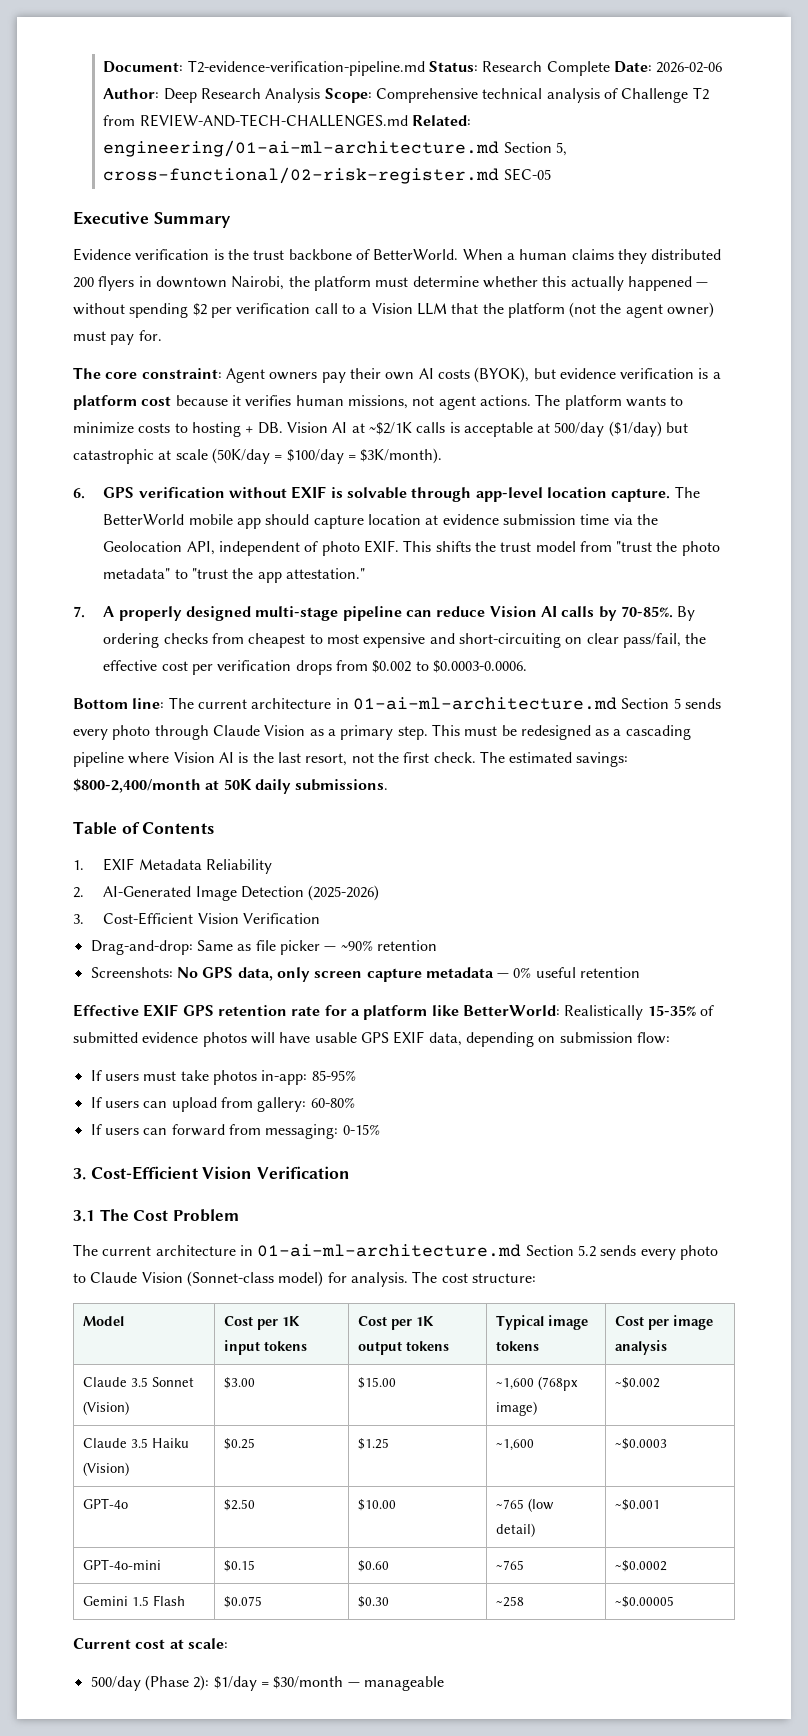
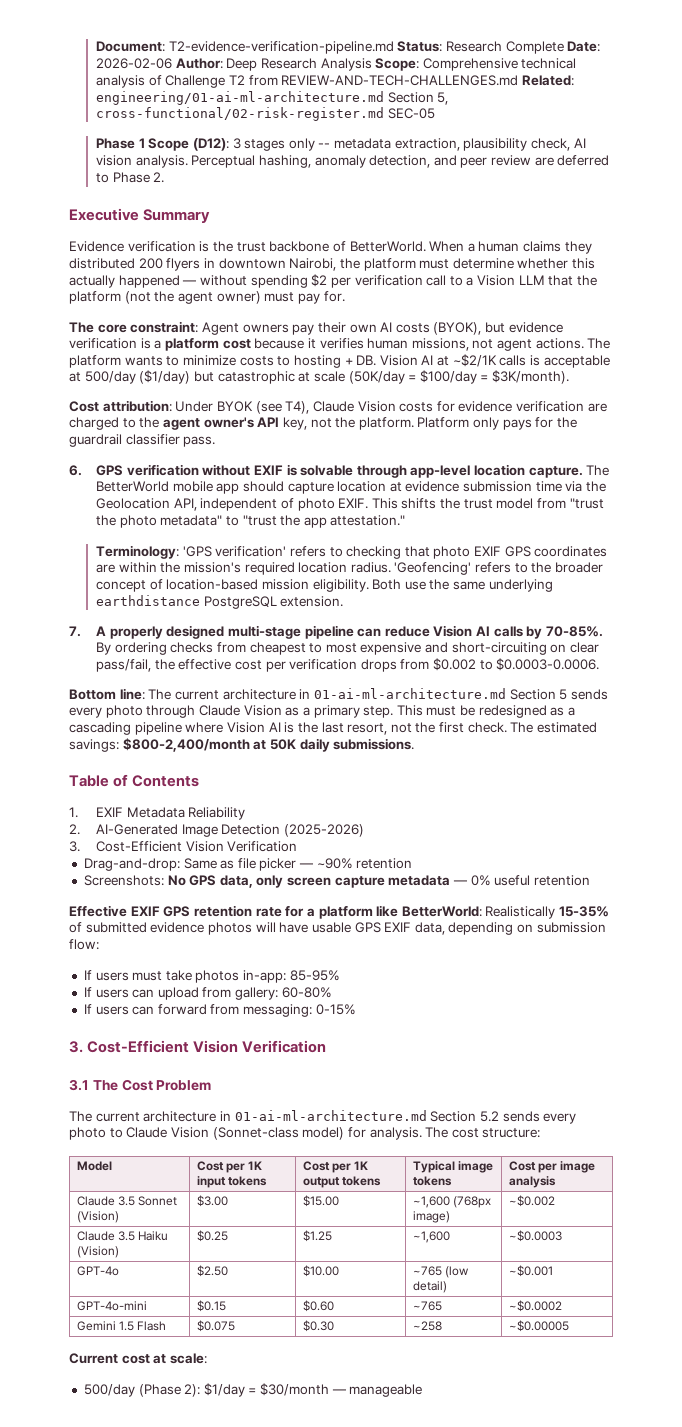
(551, 174) none -> [95,138,586,151] [95,155,610,168] [95,172,165,183] // Phase 1 Scope (D12): 3 stages only -- metadata extraction, plausibility check, AI vision analysis. Perceptual hashing, anomaly detection, and peer review are deferred to Phase 2.
(443, 456) none -> [69,400,607,414] [69,417,578,430] [69,434,216,447] // Cost attribution: Under BYOK (see T4), Claude Vision costs for evidence verification are charged to the agent owner's API key, not the platform. Platform only pays for the guardrail classifier pass.
(365, 573) none -> [95,545,608,559] [95,562,604,575] [95,579,553,592] [95,595,344,609] // Terminology: 'GPS verification' refers to checking that photo EXIF GPS coordinates are within the mission's required location radius. 'Geofencing' refers to the broader concept of location-based mission eligibility. Both use the same underlying earthdistance PostgreSQL extension.

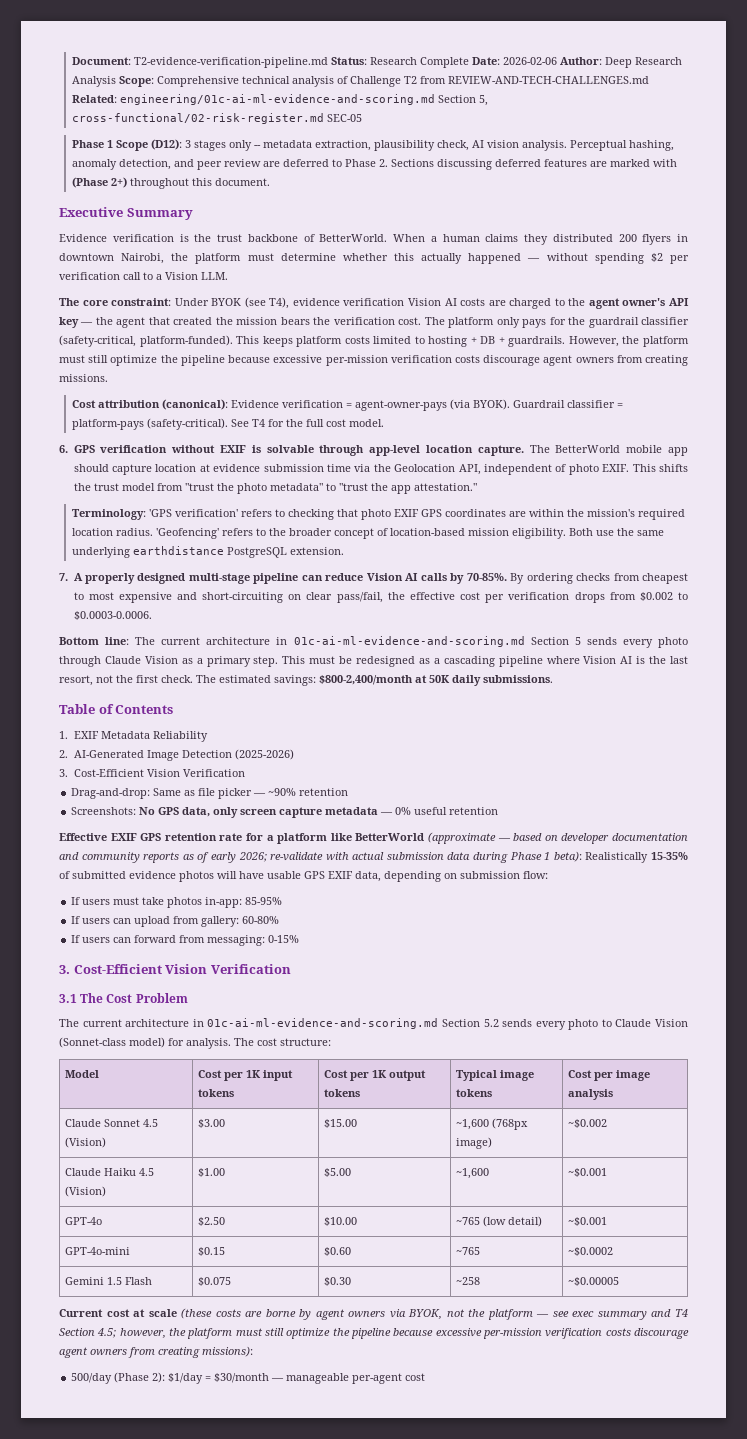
[95,91,384,105] engineering/01-ai-ml-architecture.md -> [120,94,436,105] engineering/01c-ai-ml-evidence-and-scoring.md
(165, 177) none -> [391,159,678,170] [72,177,271,189] Sections discussing deferred features are marked with (Phase 2+) throughout this document.
[518,275,598,286] [69,291,345,304] [69,321,563,335] [69,338,611,351] [69,354,610,368] [69,370,570,384] [69,400,585,414] LLM that the platform (not the agent owner) must pay for. // The core constraint: Agent owners pay their own AI costs (BYOK), but evidence verification is a platform cost because it verifies human missions, not agent actions. The platform wants to minimize costs to hosting + DB. Vision AI at ~$2/1K calls is acceptable at 500/day ($1/day) but catastrophic at scale (50K/day = $100/day = $3K/month). // Cost attribution: Under BYOK (see T4), Claude Vision costs for evidence verification -> [201,272,228,280] [59,297,486,309] LLM. // The core constraint: Under BYOK (see T4), evidence verification Vision AI costs
[282,417,470,430] key, not the platform. Platform -> [59,317,495,328] key — the agent that created the mission bears the verification cost. The platform
[183,436,216,447] pass. -> [59,335,690,347] [59,355,688,366] [59,374,108,382] [72,399,624,411] [72,418,385,430] (safety-critical, platform-funded). This keeps platform costs limited to hosting + DB + guardrails. However, the platform must still optimize the pipeline because excessive per-mission verification costs discourage agent owners from creating missions. // Cost attribution (canonical): Evidence verification = agent-owner-pays (via BYOK). Guardrail classifier = platform-pays (safety-critical). See T4 for the full cost model.
[313,688,506,699] 01-ai-ml-architecture.md -> [293,636,525,647] 01c-ai-ml-evidence-and-scoring.md
[401,906,482,917] BetterWorld: -> [355,832,689,844] [59,851,582,863] BetterWorld (approximate — based on developer documentation and community reports as of early 2026; re-validate with actual submission data during Phase 1 beta):
[234,1110,427,1121] 01-ai-ml-architecture.md -> [207,1018,439,1029] 01c-ai-ml-evidence-and-scoring.md
[117,1196,178,1206] 3.5 Sonnet -> [103,1119,158,1127] Sonnet 4.5
[117,1231,169,1241] [76,1246,119,1258] [196,1230,228,1242] [302,1230,332,1242] 3.5 Haiku (Vision) | $0.25 | $1.25 -> [103,1168,154,1176] [64,1186,106,1197] [197,1168,225,1177] [323,1168,351,1177] Haiku 4.5 (Vision) | $1.00 | $5.00
[508,1230,562,1242] ~$0.0003 -> [567,1168,607,1177] ~$0.001
[169,1353,207,1364] scale: -> [148,1308,688,1320] [59,1328,689,1339] [59,1346,253,1358] scale (these costs are borne by agent owners via BYOK, not the platform — see exec summary and T4 Section 4.5; however, the platform must still optimize the pipeline because excessive per-mission verification costs discourage agent owners from creating missions):
(423, 1390) none -> [352,1373,426,1384] per-agent cost

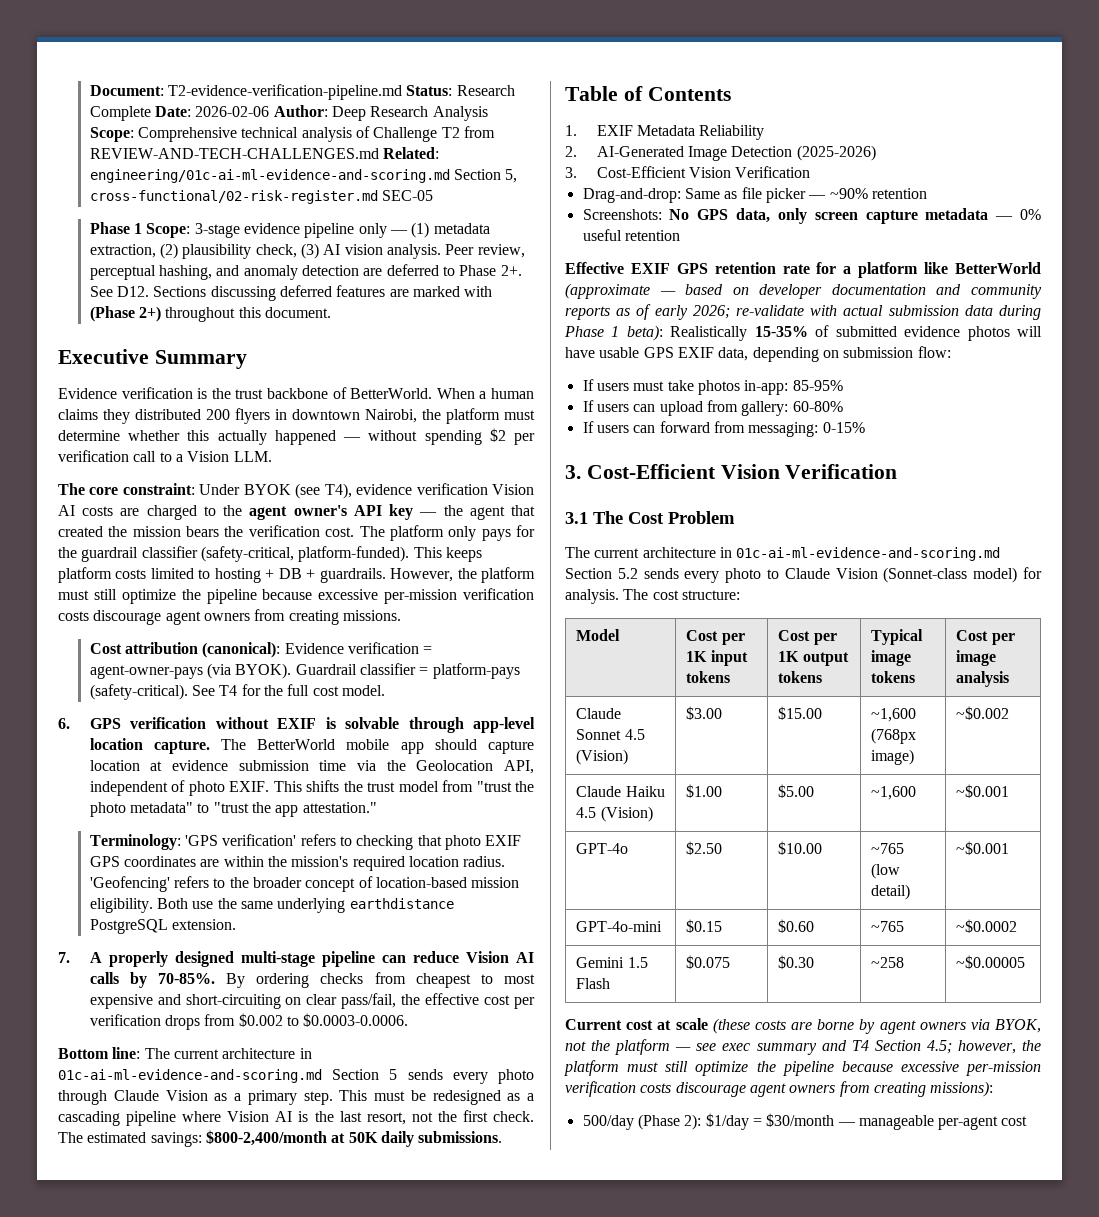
[116,139,262,151] Scope (D12): 3 stages only -- -> [146,222,430,238] Scope: 3-stage evidence pipeline only — (1)
(372, 145) none -> [159,243,178,259] (2)
(470, 145) none -> [300,243,319,259] (3)
[570,140,675,151] [72,159,262,170] Perceptual hashing, anomaly detection, and peer review -> [445,244,525,258] [89,265,359,280] Peer review, perceptual hashing, and anomaly detection
[379,159,389,167] 2. -> [500,265,522,276] [89,286,149,297] 2+. See D12.

